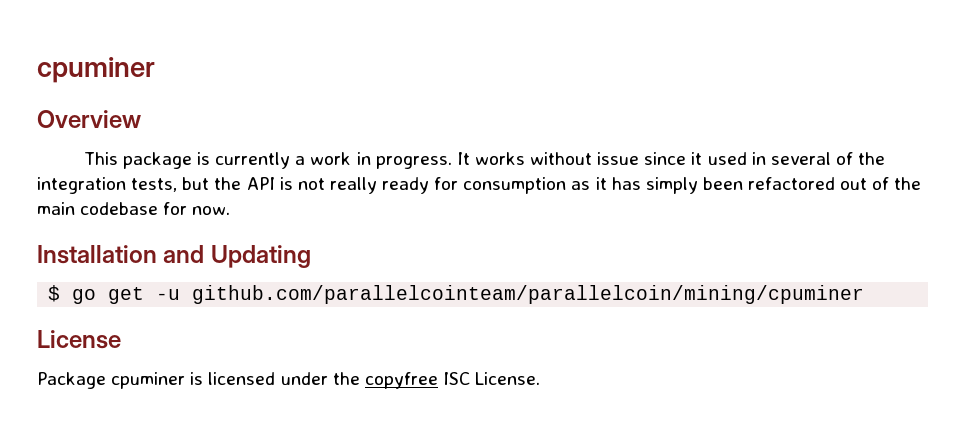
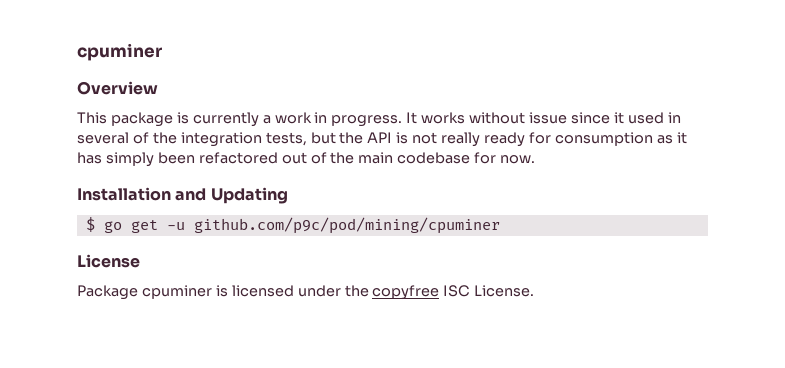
[192,285,865,304] github.com/parallelcointeam/parallelcoin/mining/cpuminer -> [193,217,500,234] github.com/p9c/pod/mining/cpuminer

